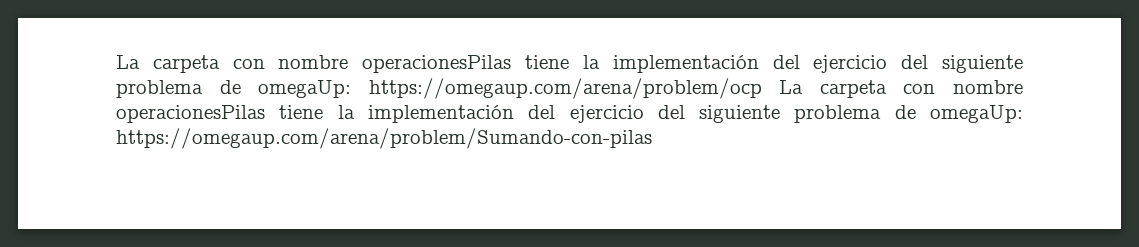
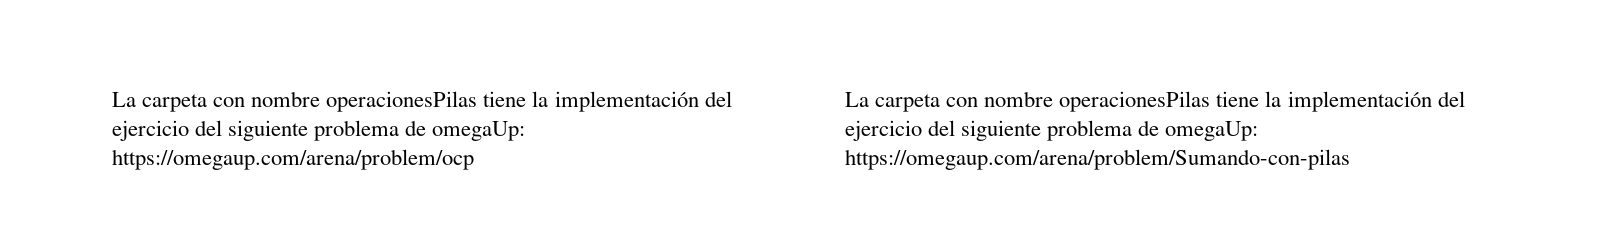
(762, 88) none -> (474, 159) //

